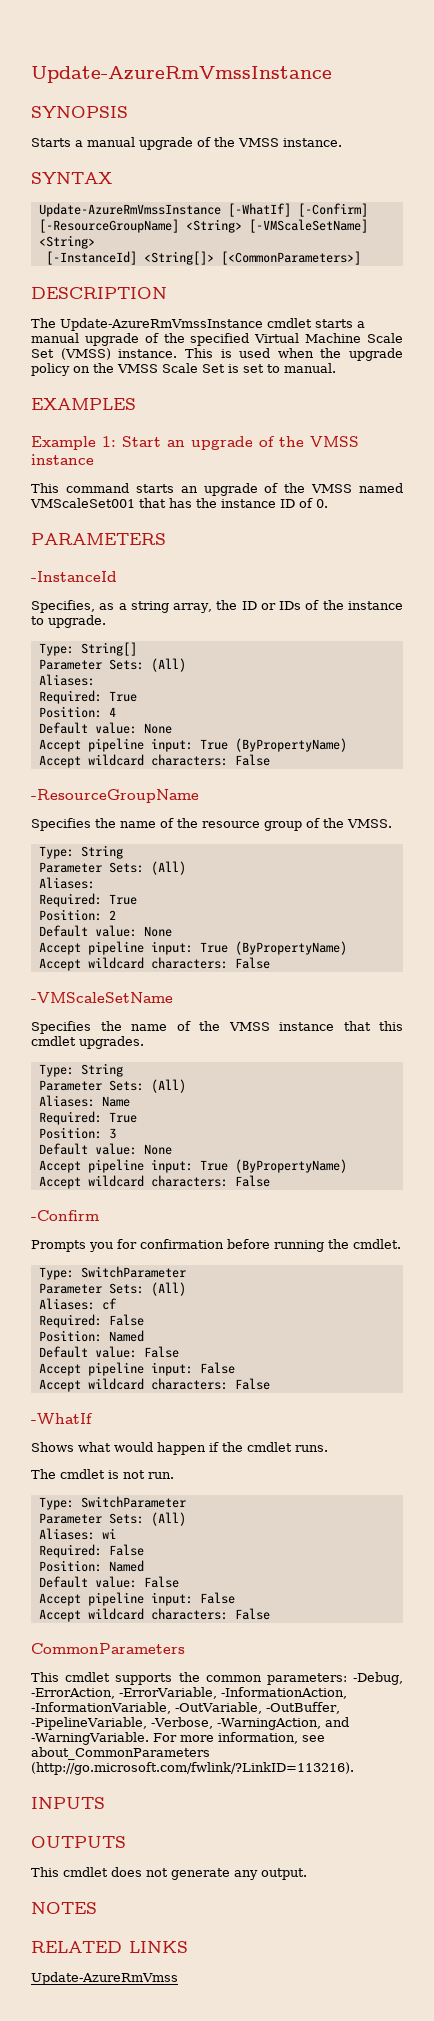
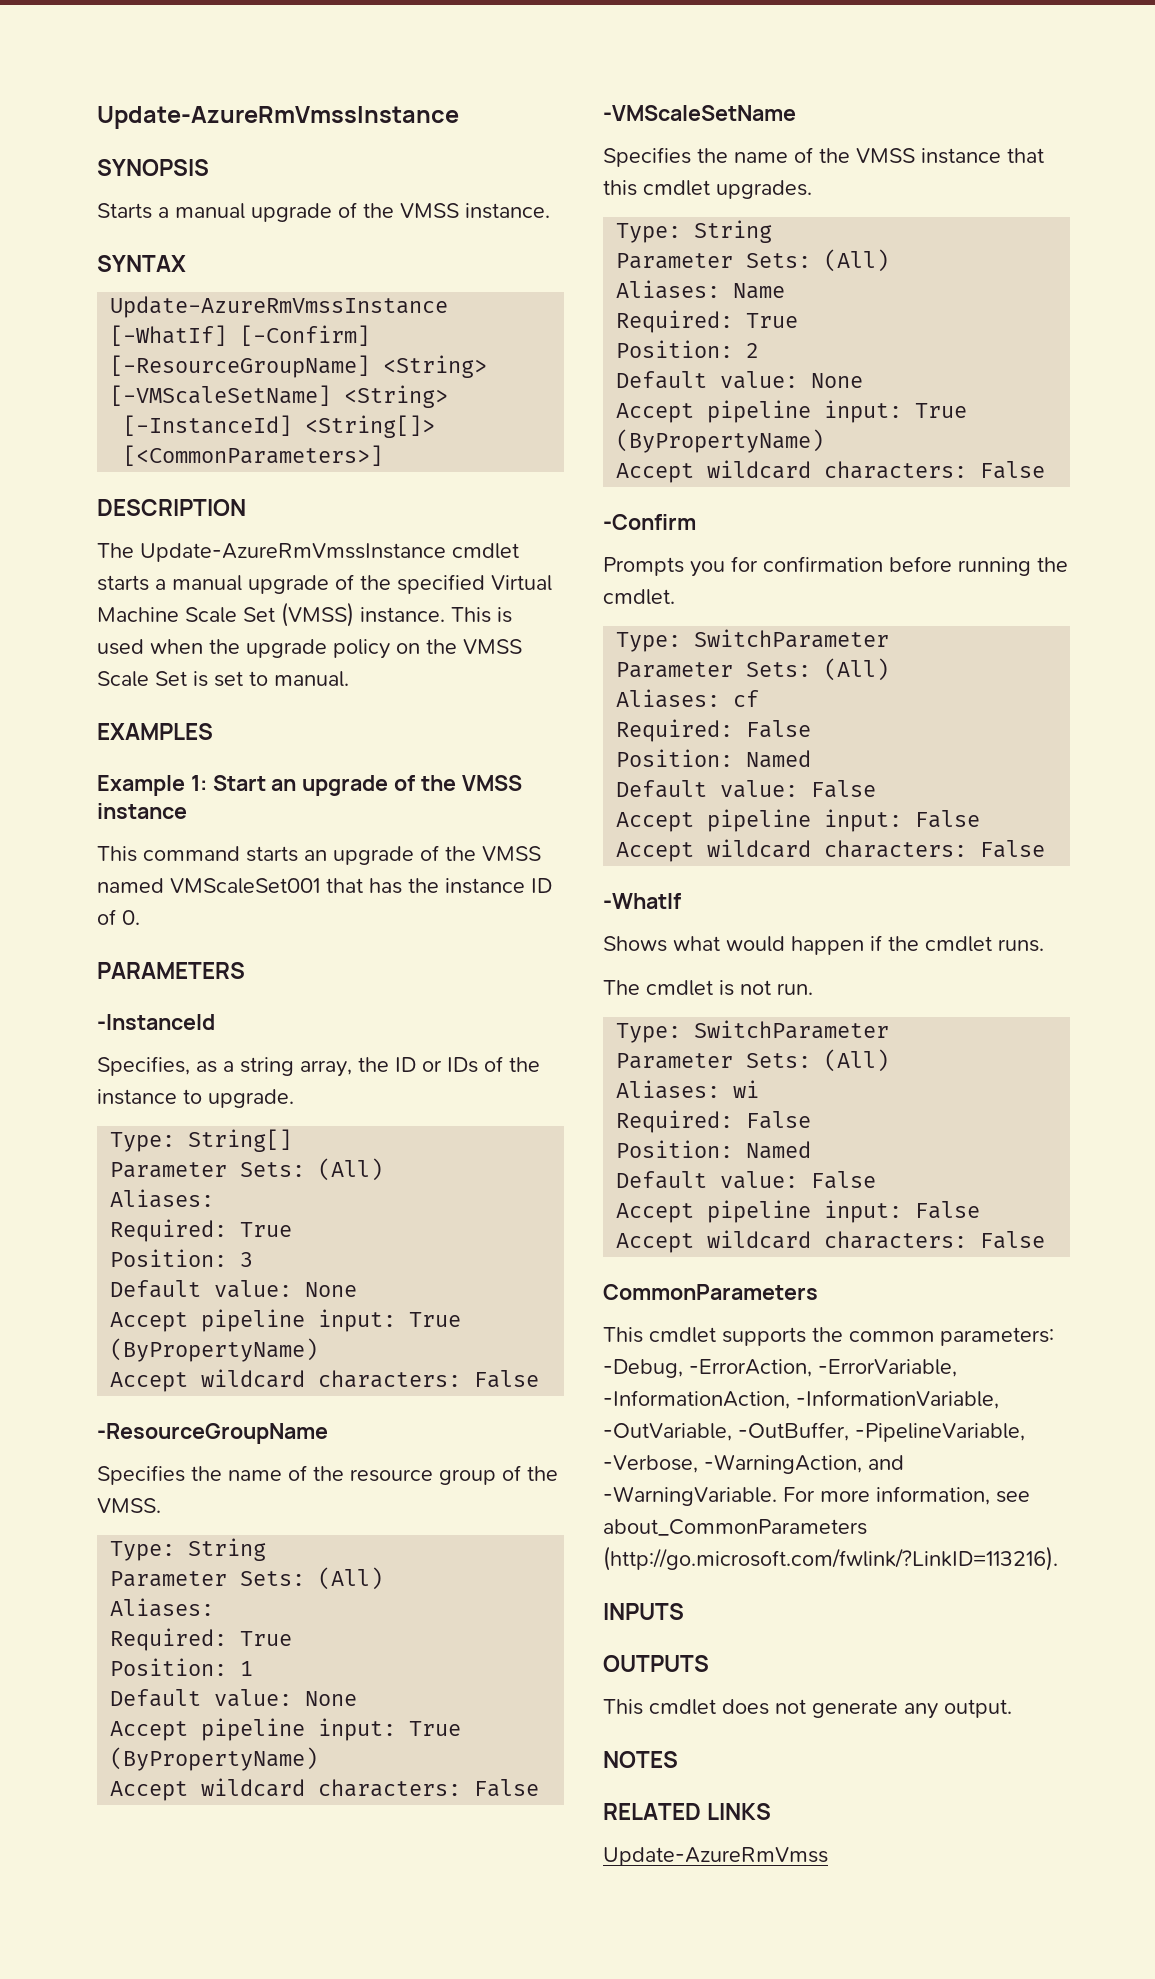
[108,707,116,717] 4 -> [240,1252,254,1267] 3
[108,910,116,920] 2 -> [240,1661,254,1676] 1
[108,1128,116,1139] 3 -> [746,343,760,358] 2

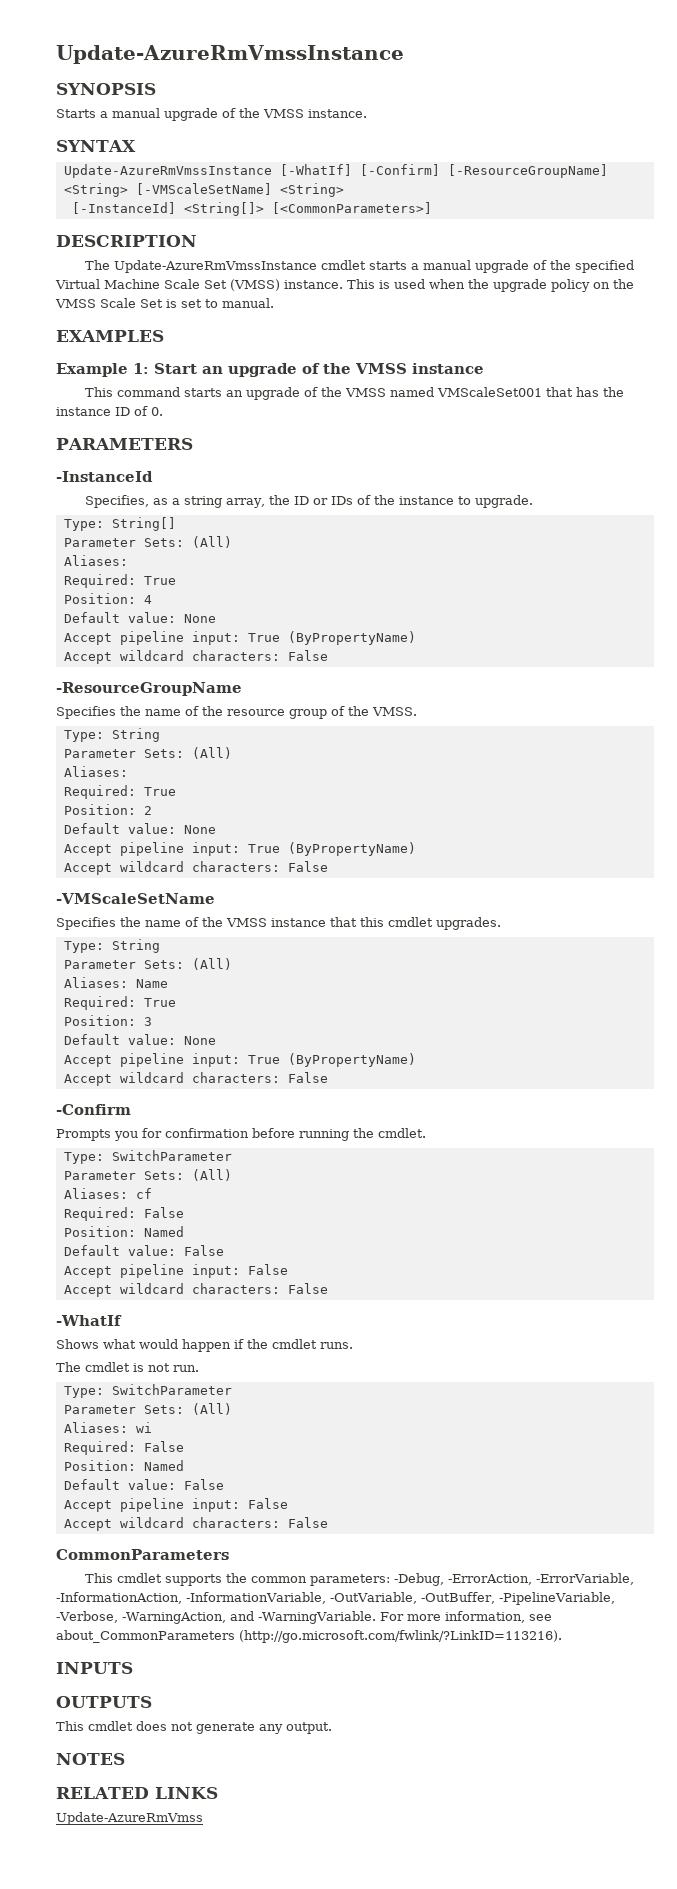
[240,1252,254,1267] 3 -> [143,595,152,604] 4
[240,1661,254,1676] 1 -> [143,806,152,815] 2
[746,343,760,358] 2 -> [143,1017,152,1026] 3

